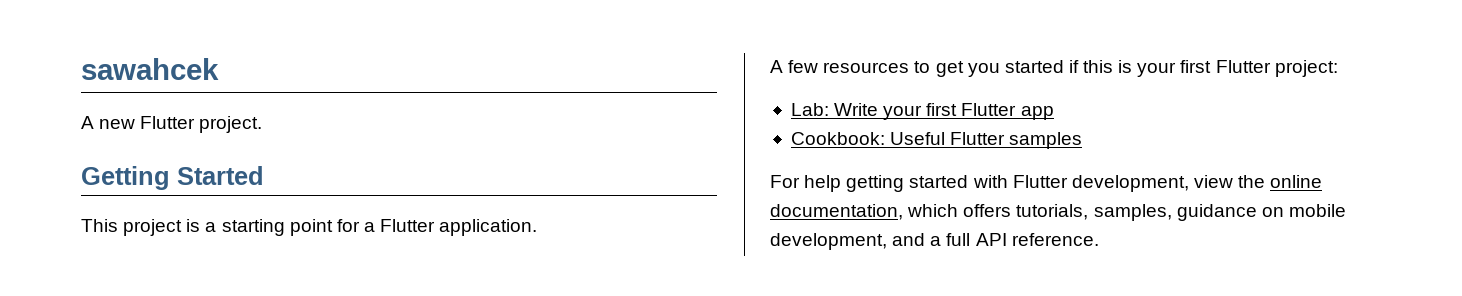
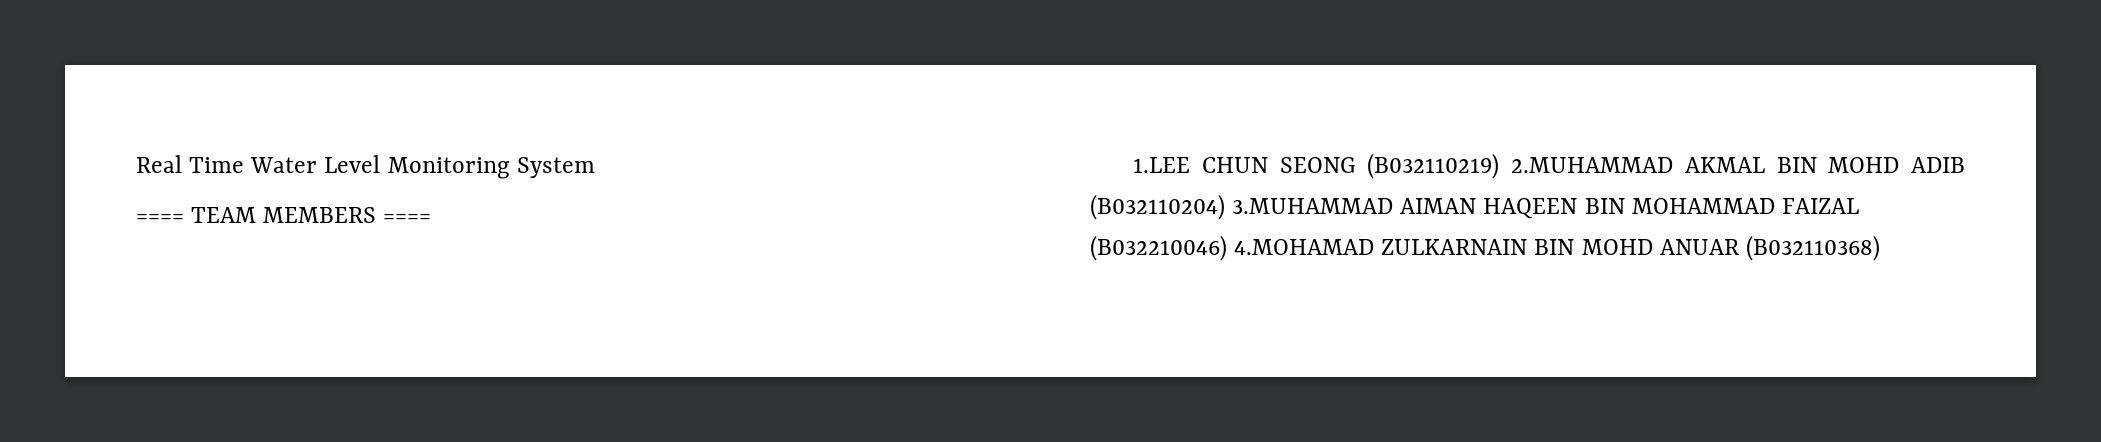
[81,58,219,80] [81,116,263,133] [81,166,264,190] [81,219,538,236] [770,60,1338,77] [790,103,1054,120] [790,132,1083,149] [770,175,1323,192] [770,204,1346,221] [770,233,1099,250] sawahcek // A new Flutter project. // Getting Started // This project is a starting point for a Flutter application. // A few resources to get you started if this is your first Flutter project: // Lab: Write your first Flutter app // Cookbook: Useful Flutter samples // For help getting started with Flutter development, view the online documentation, which offers tutorials, samples, guidance on mobile development, and a full API reference. -> [136,155,595,179] [136,207,432,223] [1133,153,1965,179] [1090,194,1859,220] [1090,235,1880,261] Real Time Water Level Monitoring System // ==== TEAM MEMBERS ==== // 1.LEE CHUN SEONG (B032110219) 2.MUHAMMAD AKMAL BIN MOHD ADIB (B032110204) 3.MUHAMMAD AIMAN HAQEEN BIN MOHAMMAD FAIZAL (B032210046) 4.MOHAMAD ZULKARNAIN BIN MOHD ANUAR (B032110368)

